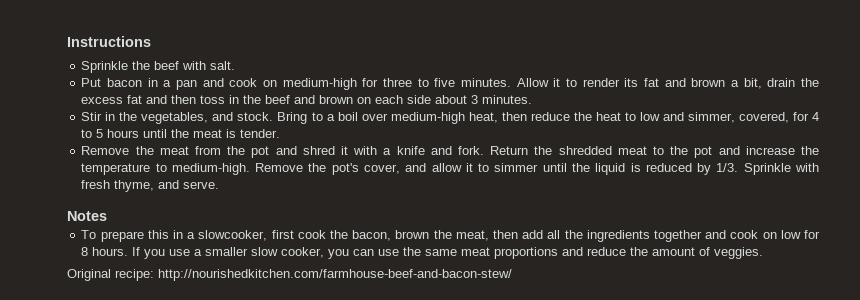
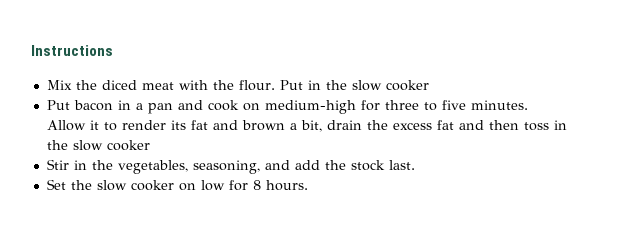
[81,61,236,73] Sprinkle the beef with salt. -> [46,80,429,91] Mix the diced meat with the flour. Put in the slow cooker
[265,95,533,104] [81,112,820,124] [81,129,281,138] [81,146,820,158] [81,163,819,175] [81,180,220,192] [67,211,107,221] [81,230,759,242] beef and brown on each side about 3 minutes. // Stir in the vegetables, and stock. Bring to a boil over medium-high heat, then reduce the heat to low and simmer, covered, for 4 to 5 hours until the meat is tender. // Remove the meat from the pot and shred it with a knife and fork. Return the shredded meat to the pot and increase the temperature to medium-high. Remove the pot's cover, and allow it to simmer until the liquid is reduced by 1/3. Sprinkle with fresh thyme, and serve. // Notes // To prepare this in a slowcooker, first cook the bacon, brown the meat, then add all the ingredients together and cook -> [72,140,150,151] [46,159,415,174] [46,179,174,191] slow cooker // Stir in the vegetables, seasoning, and add the stock last. // Set the slow cooker
[132,247,764,259] [67,269,512,281] If you use a smaller slow cooker, you can use the same meat proportions and reduce the amount of veggies. // Original recipe: http://nourishedkitchen.com/farmhouse-beef-and-bacon-stew/ -> (308, 185) none

